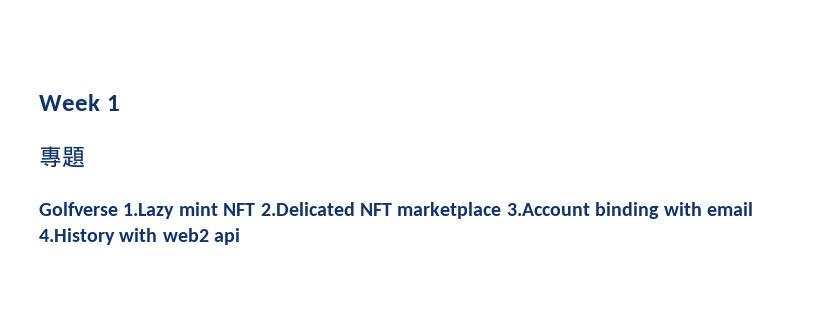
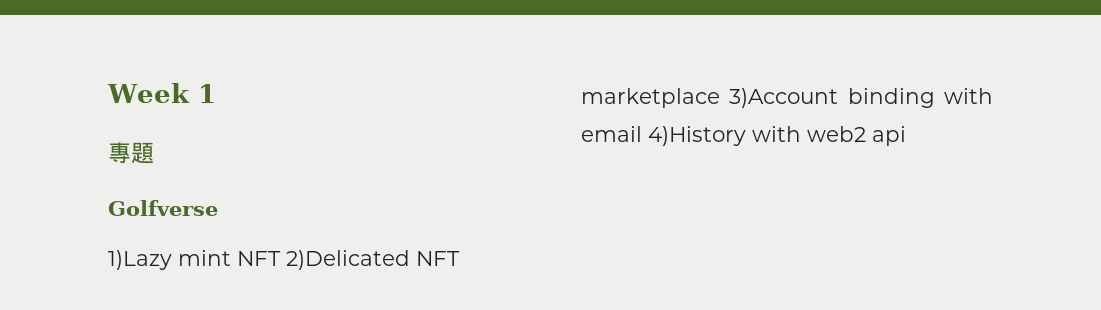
[123,203,175,219] 1.Lazy -> [108,250,172,270] // 1)Lazy
[260,202,355,216] 2.Delicated -> [286,250,410,270] 2)Delicated
[506,203,590,216] 3.Account -> [729,88,839,108] 3)Account
[39,228,115,245] 4.History -> [648,126,746,146] 4)History

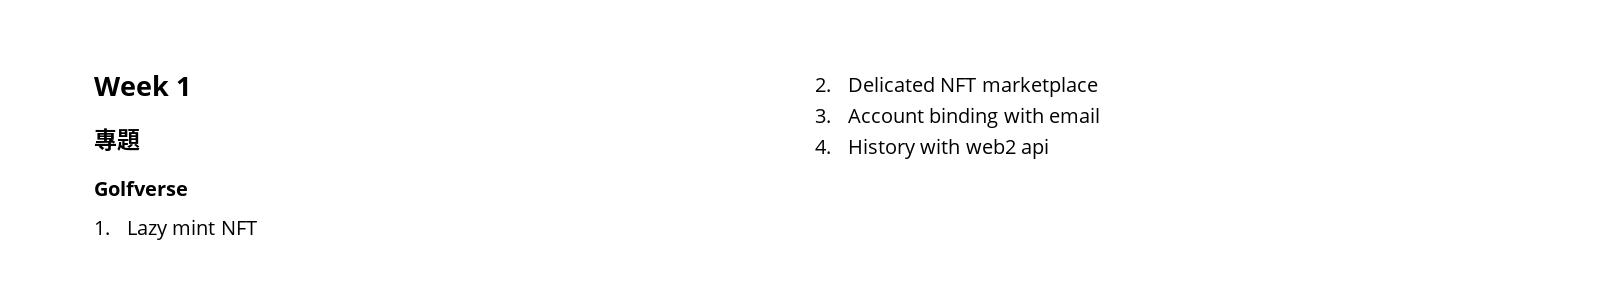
[108,250,172,270] 1)Lazy -> [94,221,168,240] 1. Lazy
[286,250,410,270] 2)Delicated -> [815,76,935,92] // 2. Delicated
[729,88,839,108] 3)Account -> [815,109,924,123] // 3. Account
[648,126,746,146] 4)History -> [815,138,916,159] // 4. History

